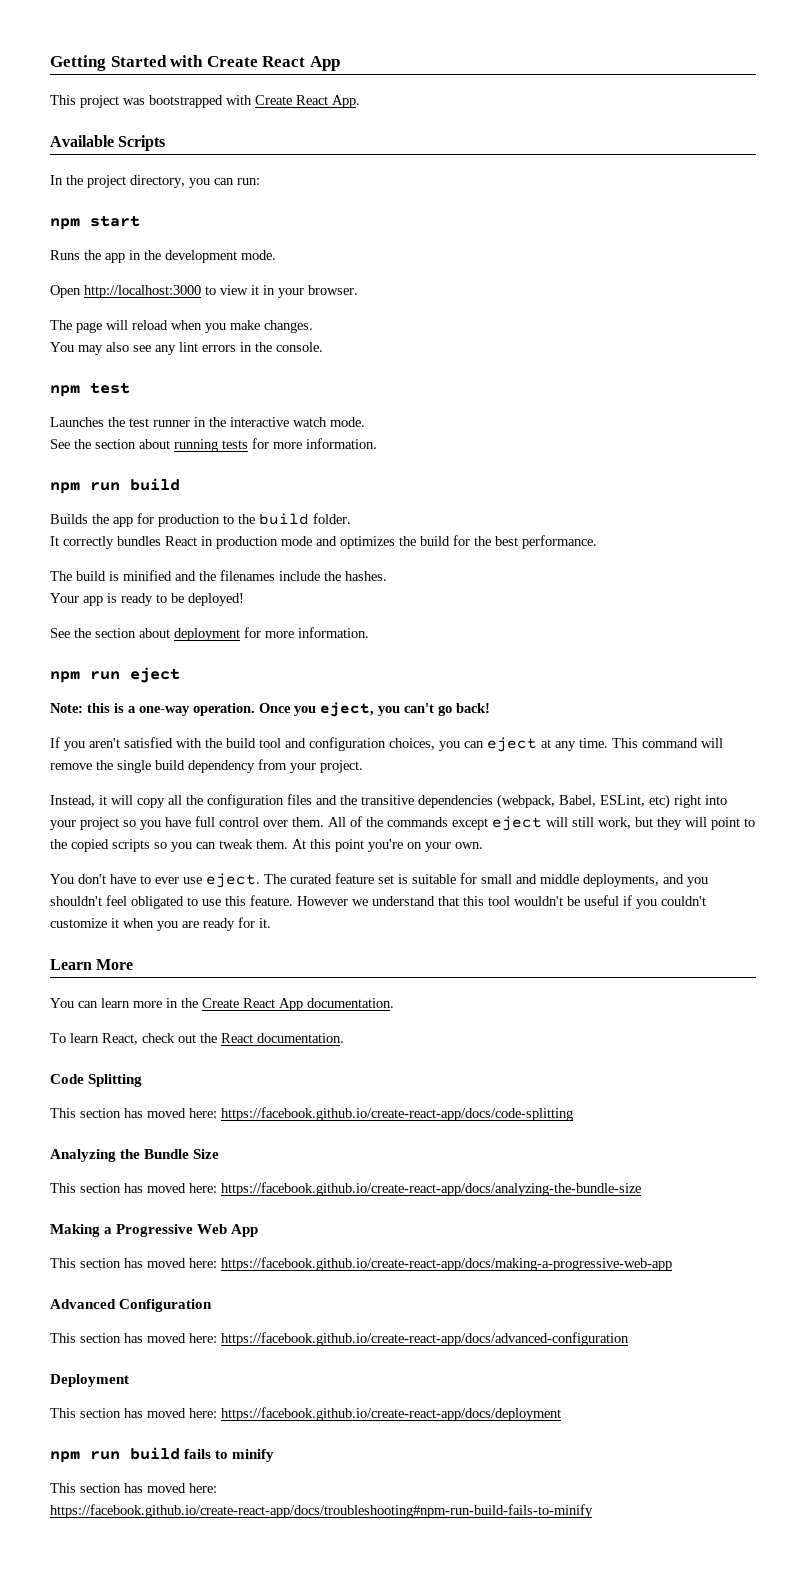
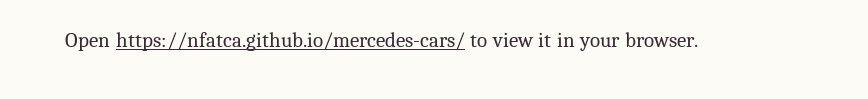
[50,55,340,71] [50,95,360,108] [50,135,166,151] [50,175,260,188] [50,215,140,230] [50,250,276,263] [50,285,201,298] Getting Started with Create React App // This project was bootstrapped with Create React App. // Available Scripts // In the project directory, you can run: // npm start // Runs the app in the development mode. // Open http://localhost:3000 -> [65,32,465,51] Open https://nfatca.github.io/mercedes-cars/
[50,320,313,333] [50,342,323,355] [50,382,130,397] [50,417,365,427] [50,438,377,452] [50,478,180,494] [50,513,351,527] [50,535,597,549] [50,570,387,581] [50,593,244,606] [50,627,369,641] [50,667,180,683] [50,702,490,717] [50,737,723,752] [50,759,363,773] [50,794,727,809] [50,816,755,831] [50,839,483,852] [50,873,708,888] [50,895,706,909] [50,917,271,931] [50,959,134,970] [50,998,394,1011] [50,1033,344,1045] [50,1074,143,1087] [50,1107,573,1121] [50,1149,220,1162] [50,1182,641,1196] [50,1224,259,1237] [50,1257,672,1271] [50,1299,213,1312] [50,1332,629,1346] [50,1374,129,1387] [50,1407,561,1421] [50,1447,275,1463] [50,1483,217,1493] [50,1504,593,1518] // The page will reload when you make changes. // You may also see any lint errors in the console. // npm test // Launches the test runner in the interactive watch mode. // See the section about running tests for more information. // npm run build // Builds the app for production to the build folder. // It correctly bundles React in production mode and optimizes the build for the best performance. // The build is minified and the filenames include the hashes. // Your app is ready to be deployed! // See the section about deployment for more information. // npm run eject // Note: this is a one-way operation. Once you eject, you can't go back! // If you aren't satisfied with the build tool and configuration choices, you can eject at any time. This command will remove the single build dependency from your project. // Instead, it will copy all the configuration files and the transitive dependencies (webpack, Babel, ESLint, etc) right into your project so you have full control over them. All of the commands except eject will still work, but they will point to the copied scripts so you can tweak them. At this point you're on your own. // You don't have to ever use eject. The curated feature set is suitable for small and middle deployments, and you shouldn't feel obligated to use this feature. However we understand that this tool wouldn't be useful if you couldn't customize it when you are ready for it. // Learn More // You can learn more in the Create React App documentation. // To learn React, check out the React documentation. // Code Splitting // This section has moved here: https://facebook.github.io/create-react-app/docs/code-splitting // Analyzing the Bundle Size // This section has moved here: https://facebook.github.io/create-react-app/docs/analyzing-the-bundle-size // Making a Progressive Web App // This section has moved here: https://facebook.github.io/create-react-app/docs/making-a-progressive-web-app // Advanced Configuration // This section has moved here: https://facebook.github.io/create-react-app/docs/advanced-configuration // Deployment // This section has moved here: https://facebook.github.io/create-react-app/docs/deployment // npm run build fails to minify // This section has moved here: https://facebook.github.io/create-react-app/docs/troubleshooting#npm-run-build-fails-to-minify -> (698, 39) none

